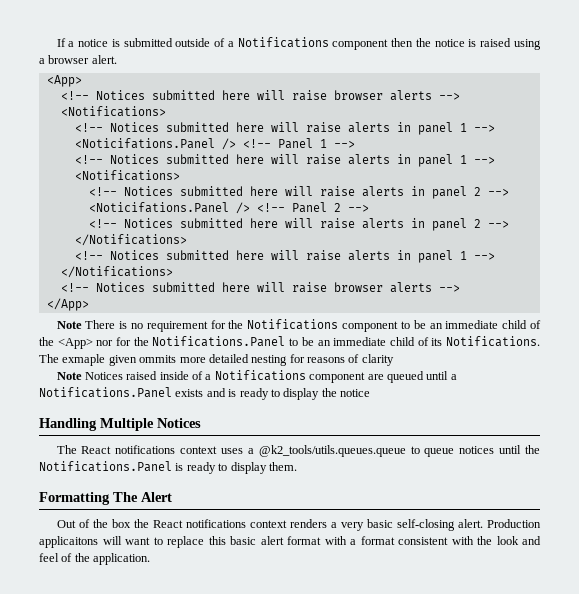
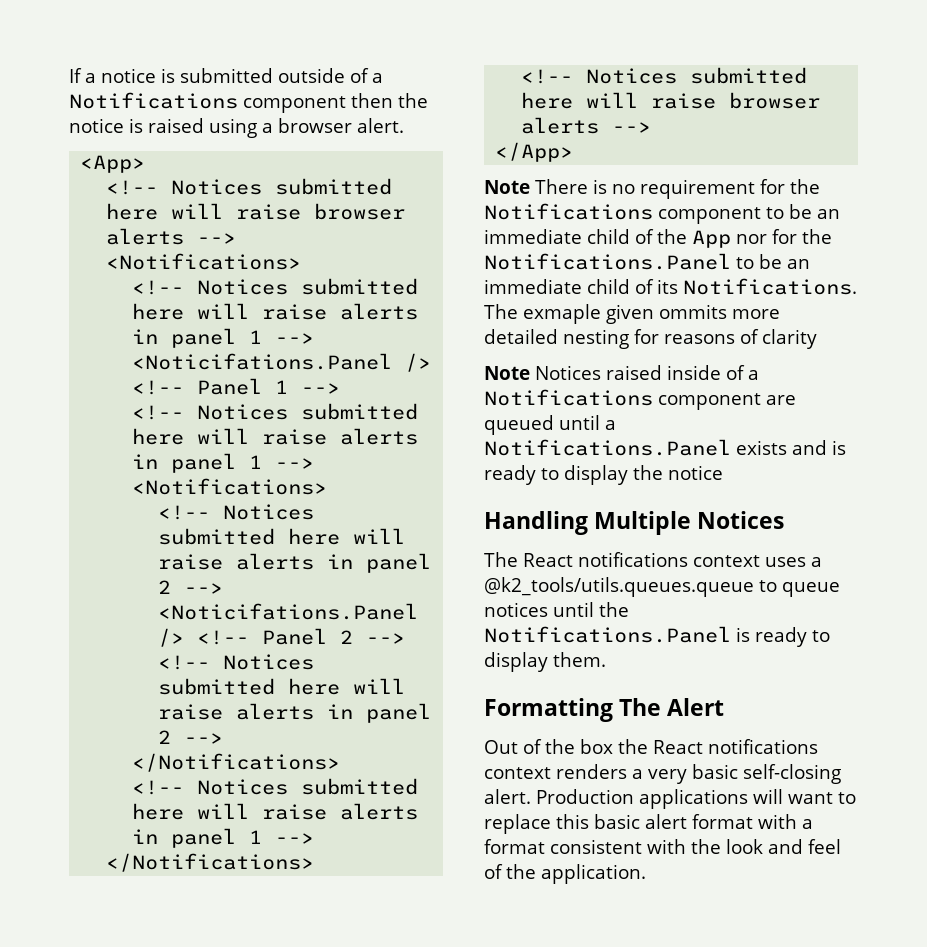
[57,338,93,349] <App> -> [692,230,731,248] App
[39,536,98,548] applicaitons -> [639,789,748,809] applications

